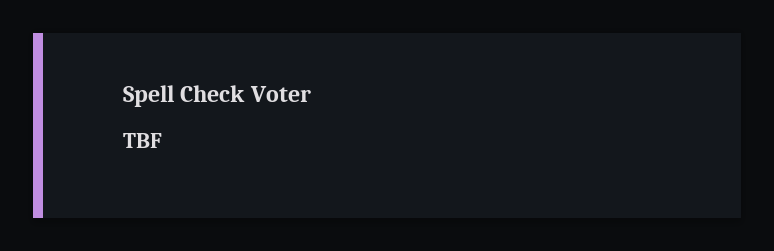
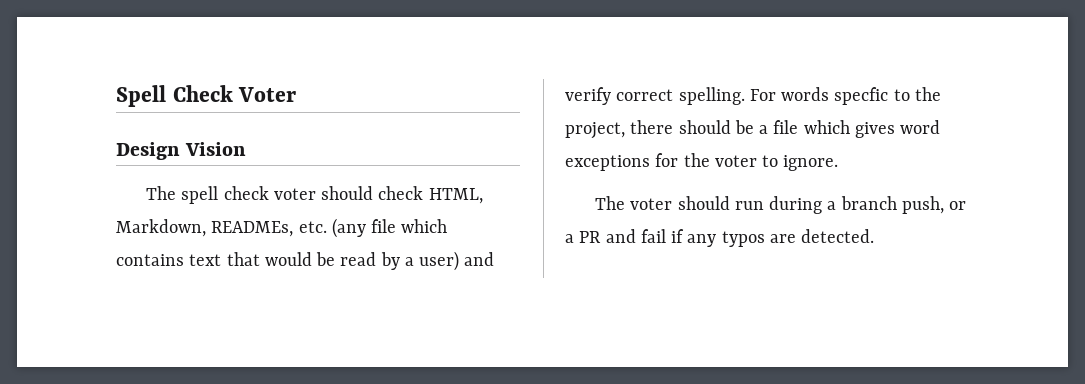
[123,133,162,148] TBF -> [116,142,247,160] [146,186,483,204] [116,218,448,238] [116,251,495,271] [565,87,941,105] [565,120,941,139] [565,153,839,171] [595,196,967,214] [565,229,875,247] Design Vision // The spell check voter should check HTML, Markdown, READMEs, etc. (any file which contains text that would be read by a user) and verify correct spelling. For words specfic to the project, there should be a file which gives word exceptions for the voter to ignore. // The voter should run during a branch push, or a PR and fail if any typos are detected.

